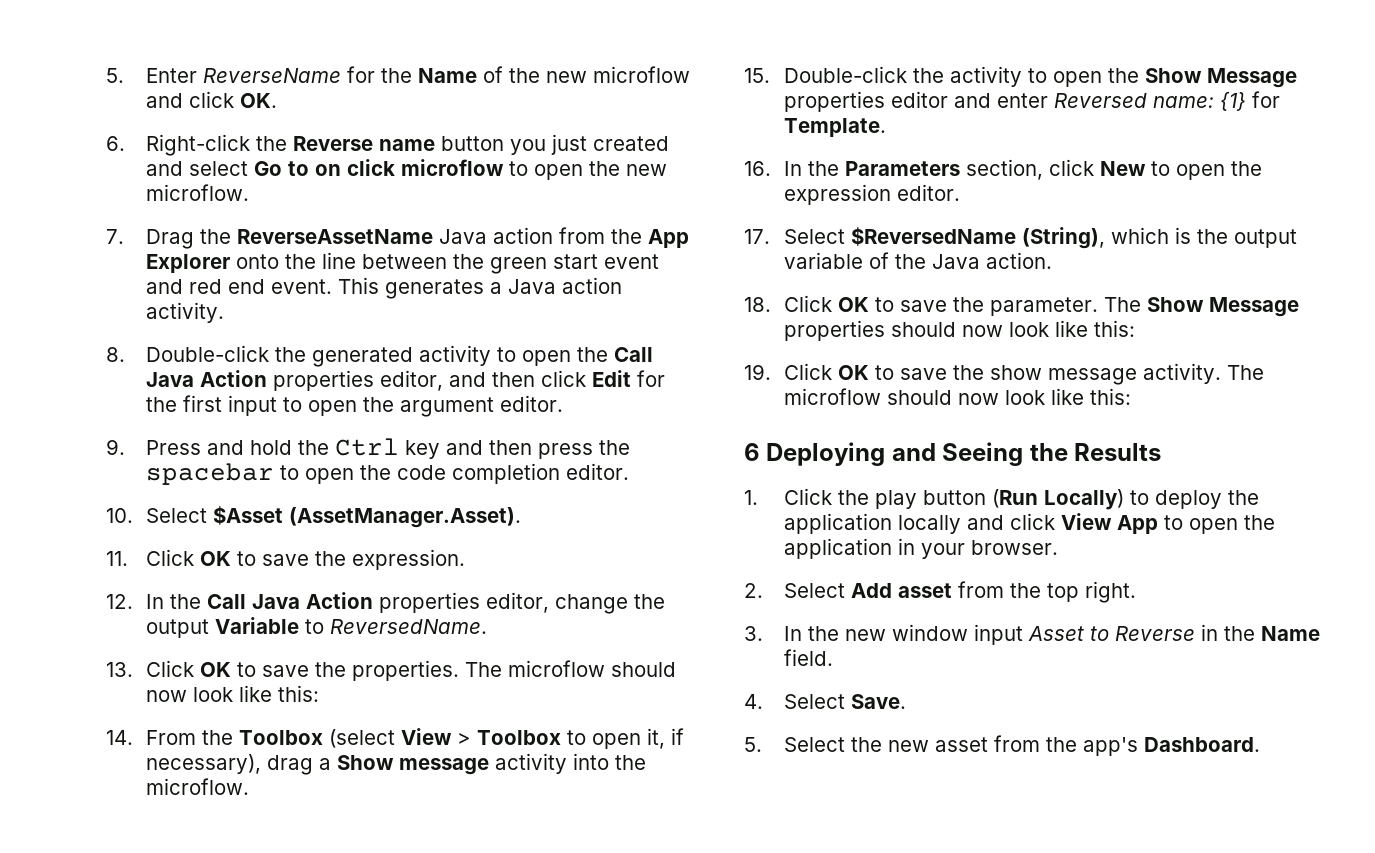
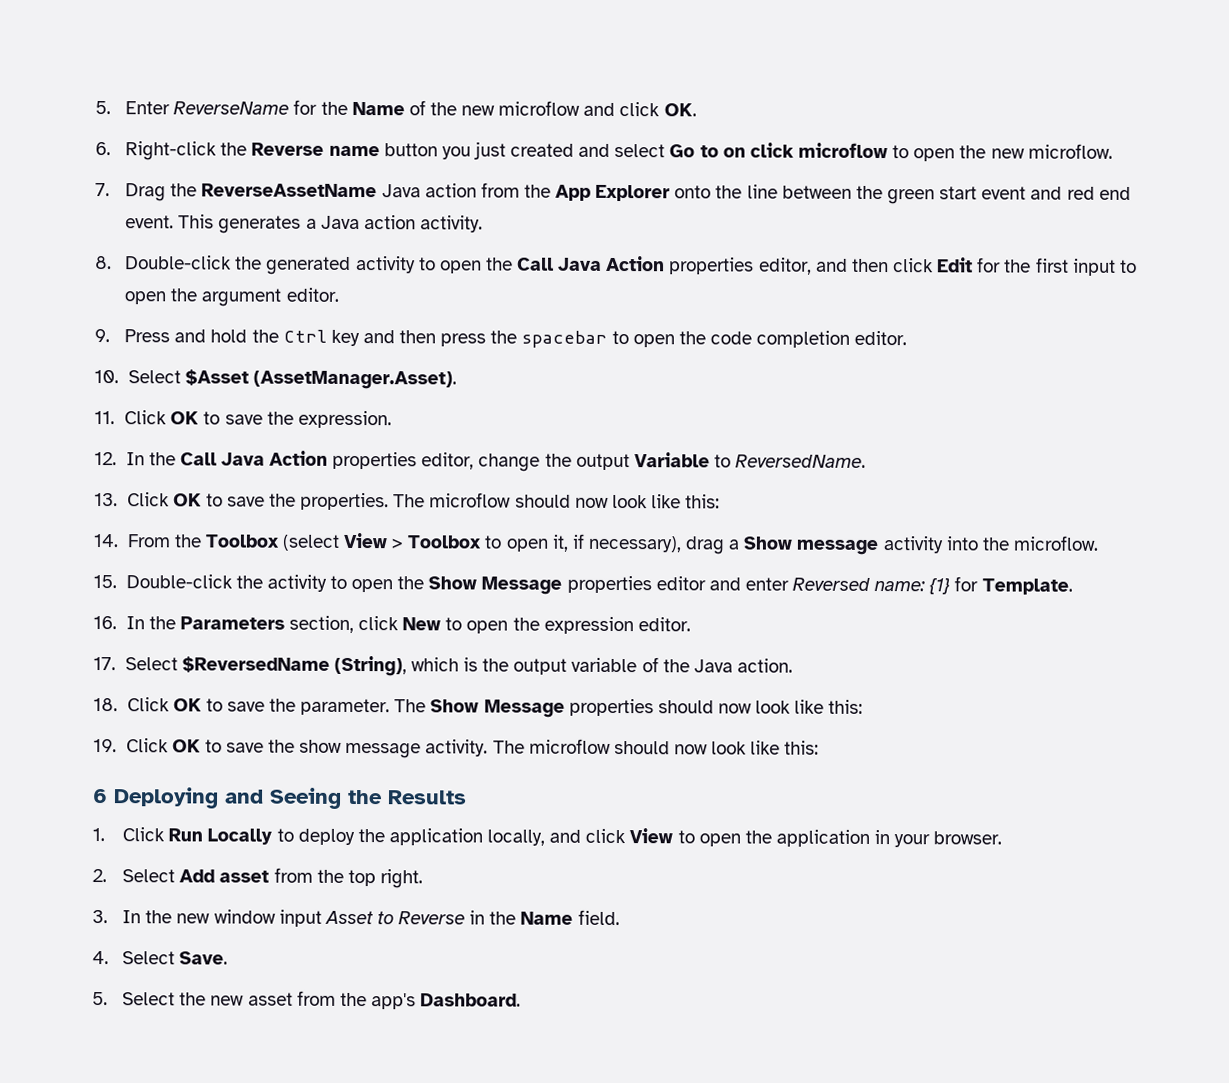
[837,489,1124,510] the play button (Run Locally) -> [168,828,273,845] Run Locally
[897,515,961,534] locally -> [487,829,546,846] locally,
[1116,515,1158,534] App -> (674, 836) none

